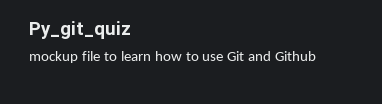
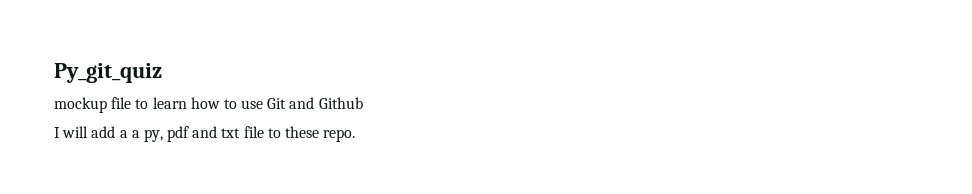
(317, 56) none -> [54,126,356,142] // I will add a a py, pdf and txt file to these repo.

